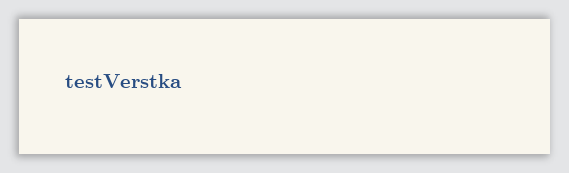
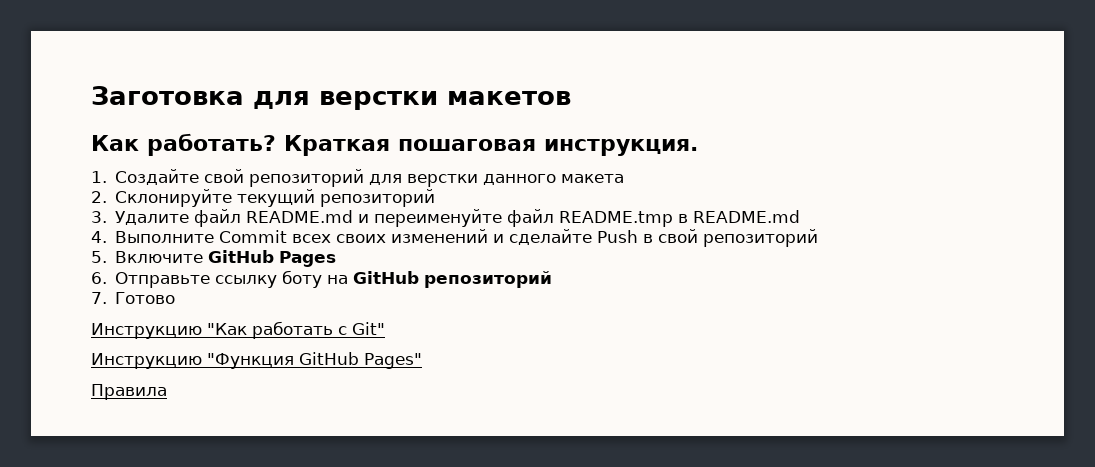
[65,74,182,88] testVerstka -> [91,86,571,110] [91,133,698,156] [91,169,625,187] [91,189,436,207] [91,209,801,227] [91,229,819,247] [91,250,337,267] [91,270,553,288] [91,292,176,304] [91,321,385,339] [91,352,422,369] [91,384,167,400] Заготовка для верстки макетов // Как работать? Краткая пошаговая инструкция. // 1. Создайте свой репозиторий для верстки данного макета // 2. Склонируйте текущий репозиторий // 3. Удалите файл README.md и переименуйте файл README.tmp в README.md // 4. Выполните Commit всех своих изменений и сделайте Push в свой репозиторий // 5. Включите GitHub Pages // 6. Отправьте ссылку боту на GitHub репозиторий // 7. Готово // Инструкцию "Как работать с Git" // Инструкцию "Функция GitHub Pages" // Правила

